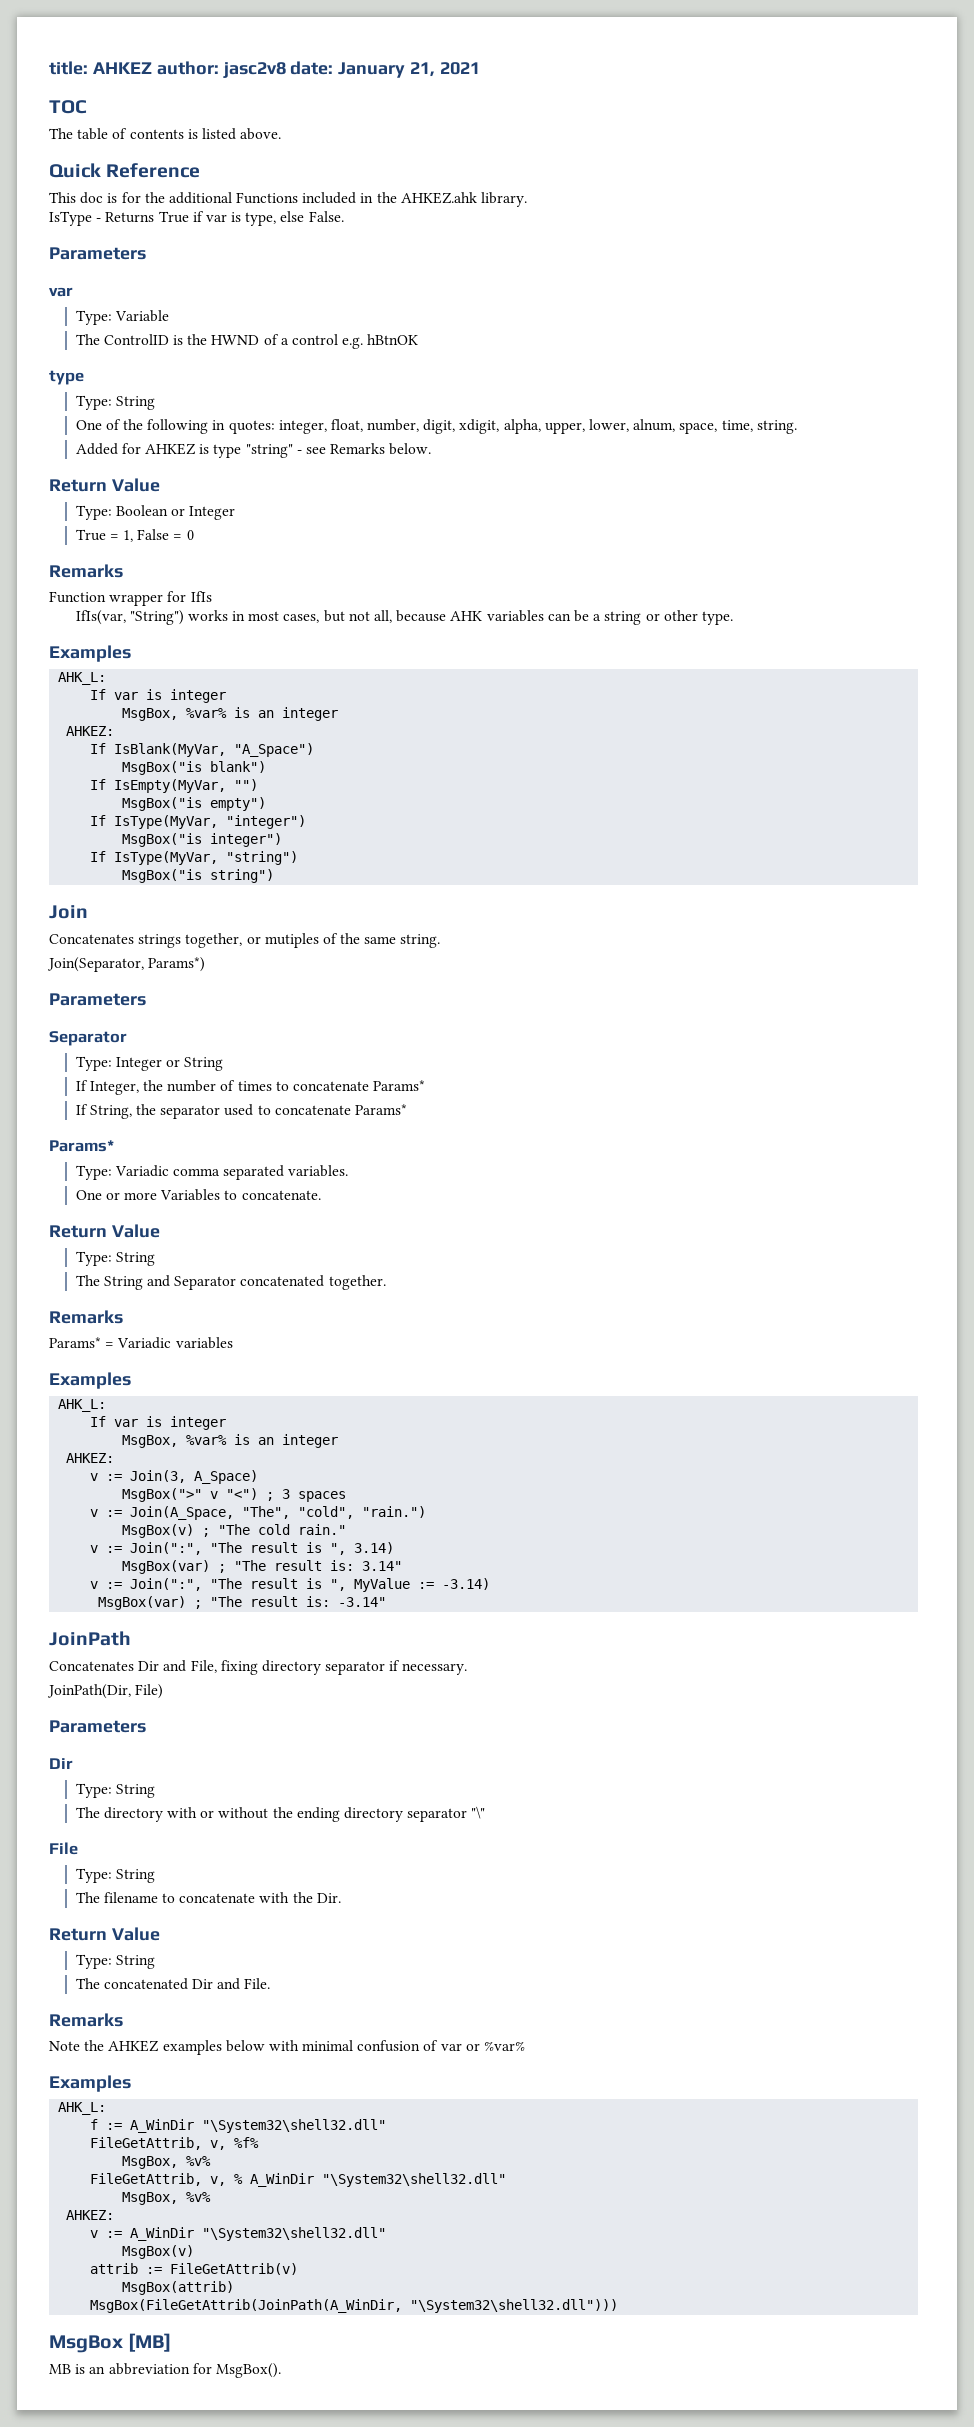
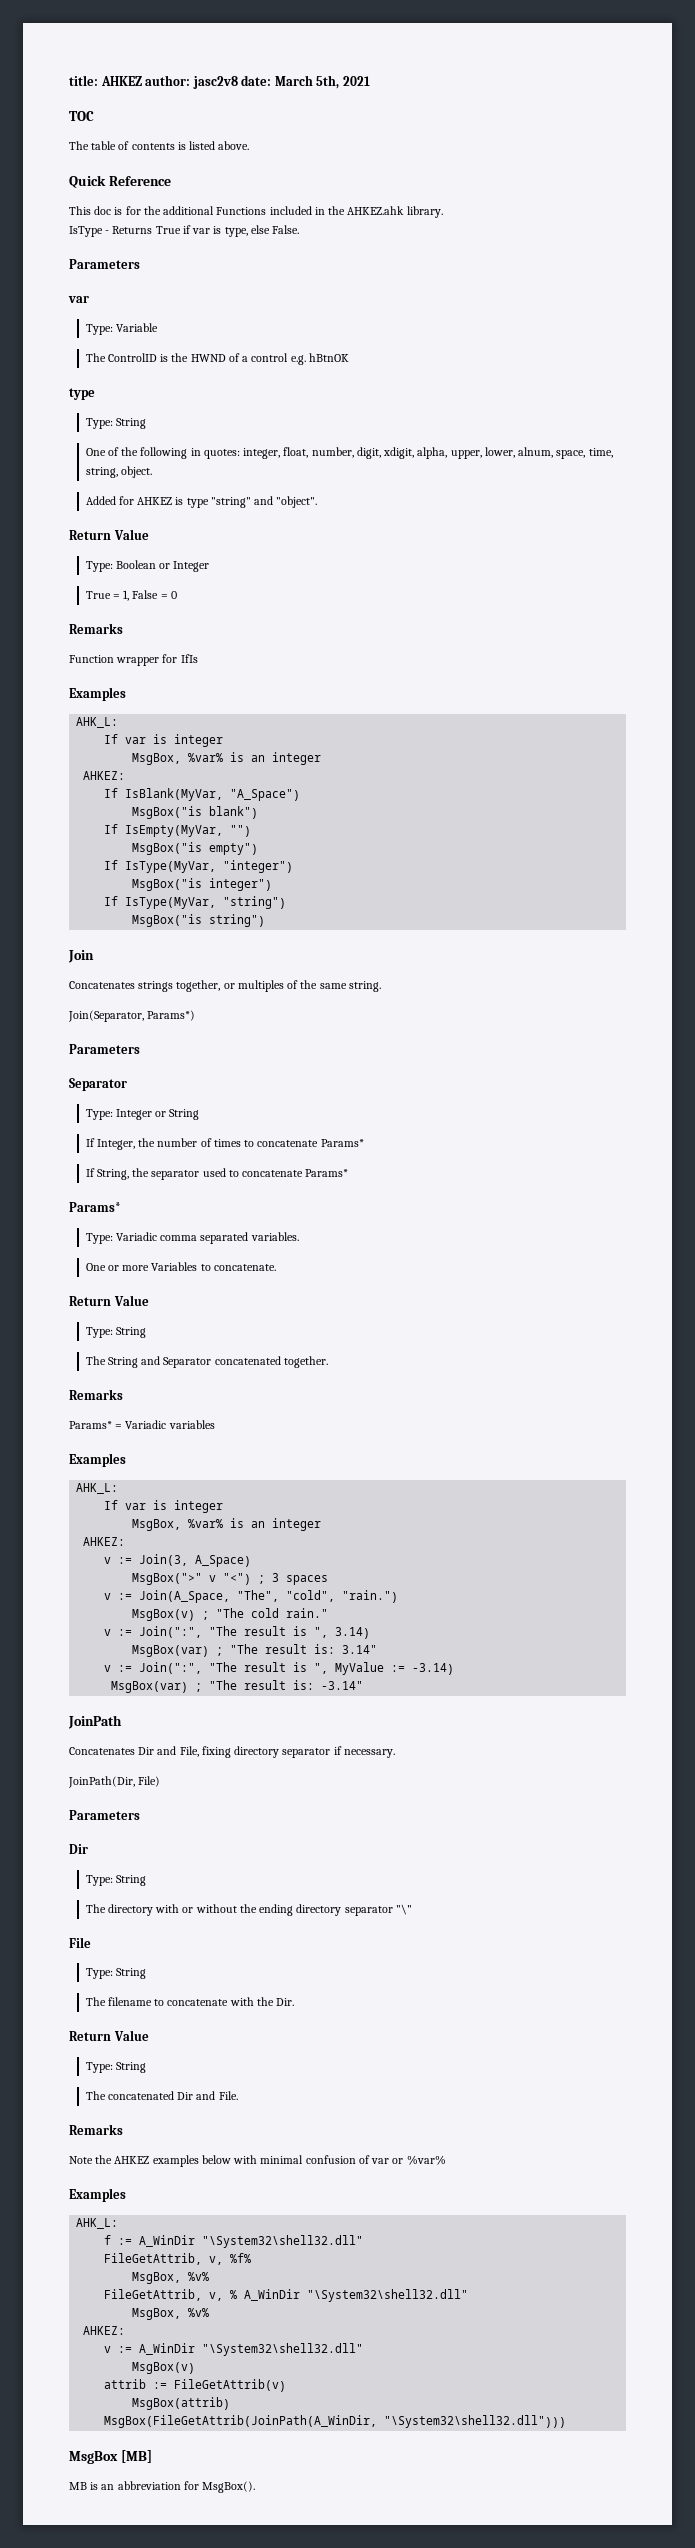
[338,62,436,78] January 21, -> [274,75,340,89] March 5th,
[756,420,797,434] string. -> [85,466,152,478] string, object.
[296,443,432,455] - see Remarks below. -> [254,496,318,508] and "object".
[75,610,733,625] // IfIs(var, "String") works in most cases, but not all, because AHK variables can be a string or other type. -> (198, 658) none
[264,933,319,948] mutiples -> [237,980,284,992] multiples

